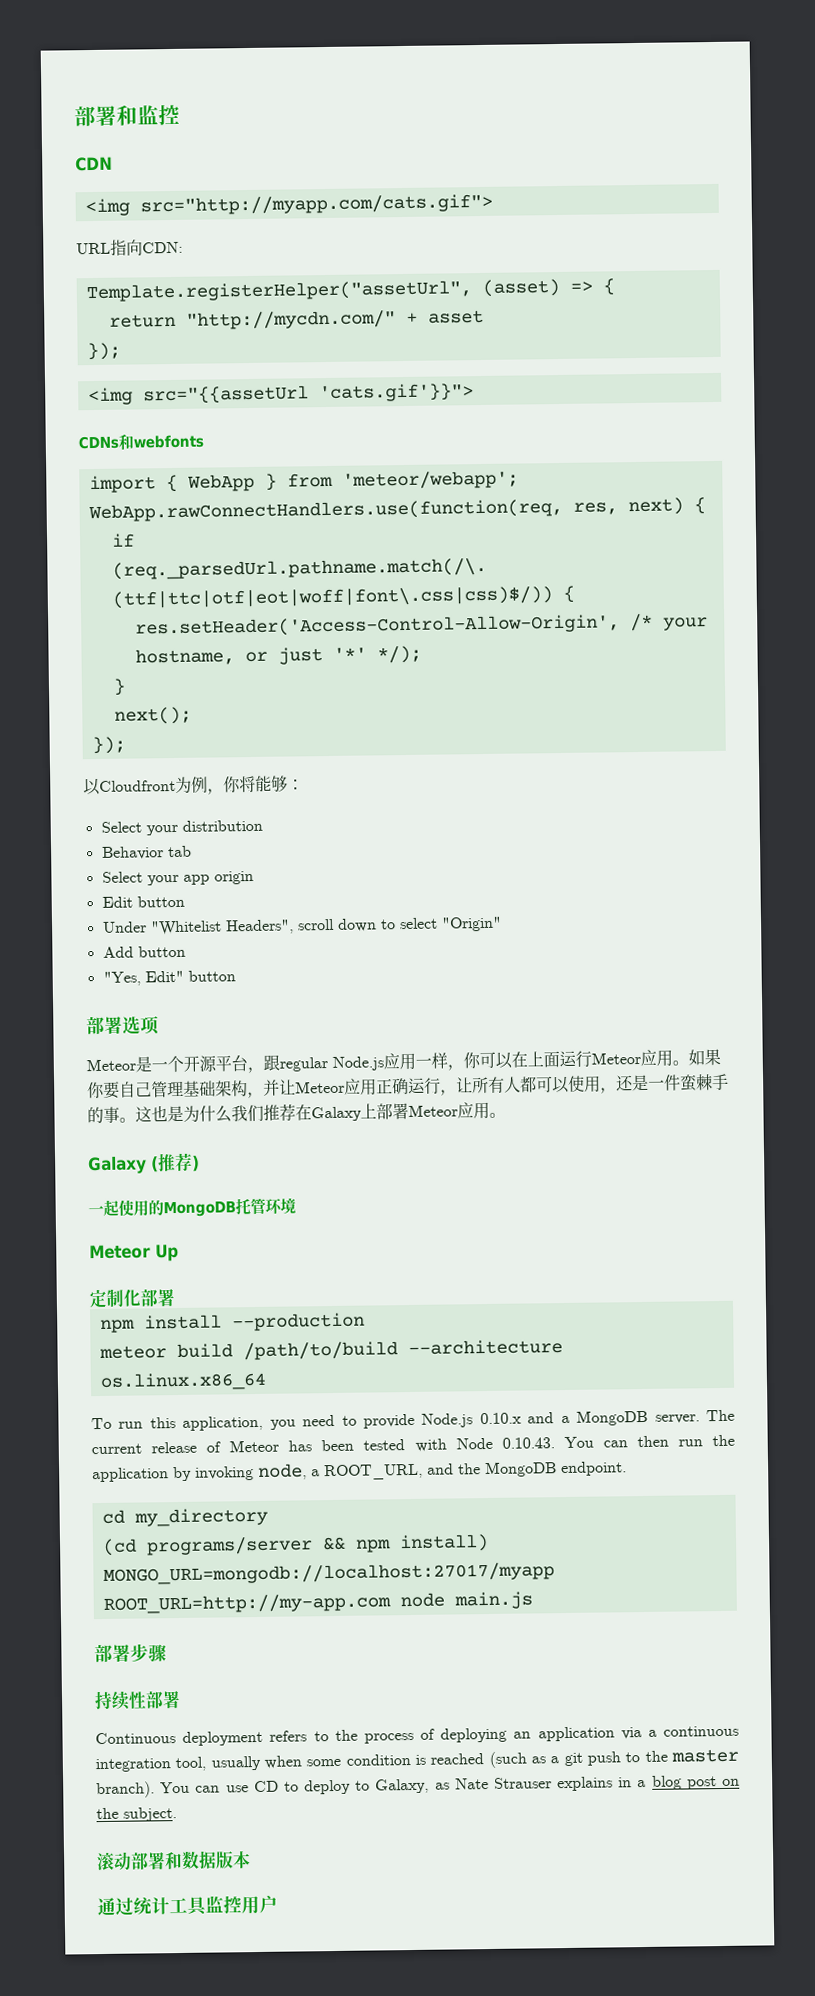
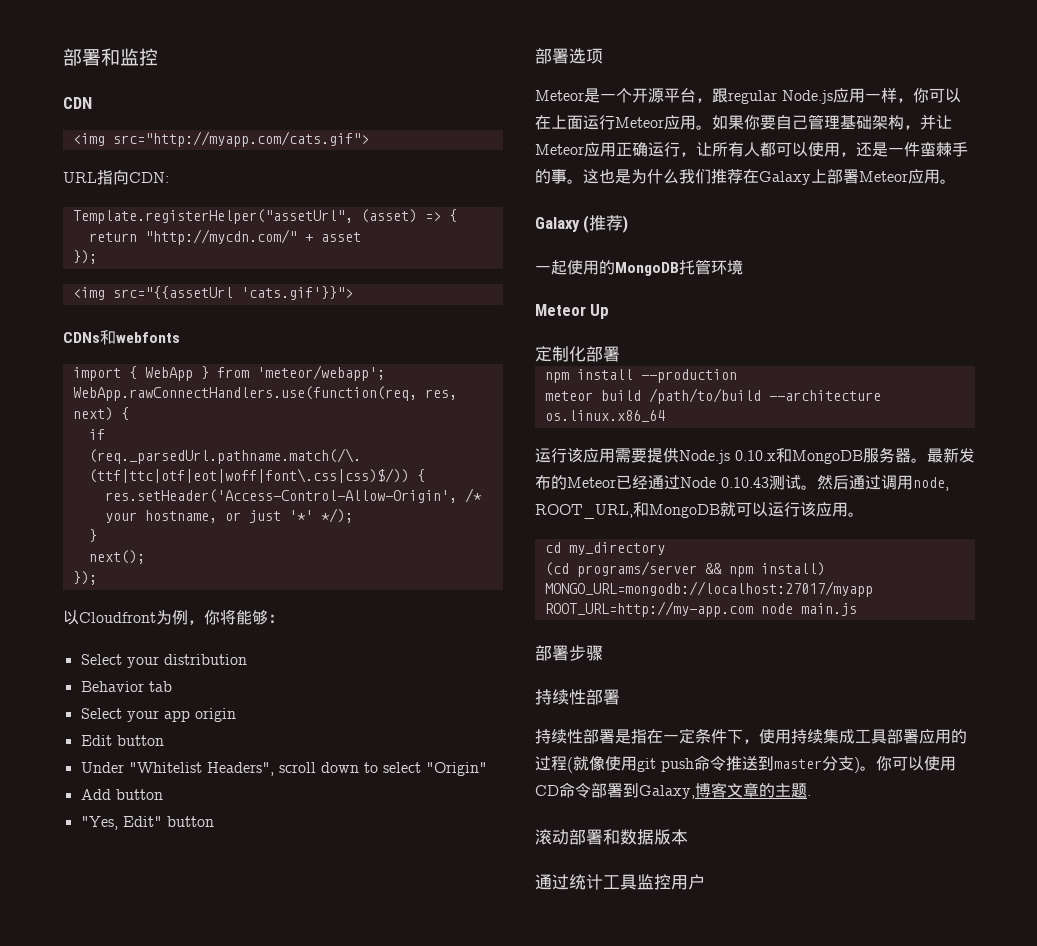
[91,1409,736,1431] [91,1434,735,1455] [92,1461,627,1483] To run this application, you need to provide Node.js 0.10.x and a MongoDB server. The current release of Meteor has been tested with Node 0.10.43. You can then run the application by invoking node, a ROOT_URL, and the MongoDB endpoint. -> [535,447,975,464] [535,474,949,491] [535,502,864,519] 运行该应用需要提供Node.js 0.10.x和MongoDB服务器。最新发布的Meteor已经通过Node 0.10.43测试。然后通过调用node, ROOT_URL,和MongoDB就可以运行该应用。
[95,1725,739,1746] [95,1748,739,1773] [96,1775,740,1799] [96,1807,177,1822] Continuous deployment refers to the process of deploying an application via a continuous integration tool, usually when some condition is reached (such as a git push to the master branch). You can use CD to deploy to Galaxy, as Nate Strauser explains in a blog post on the subject. -> [535,728,967,744] [535,755,956,773] [535,782,811,799] 持续性部署是指在一定条件下，使用持续集成工具部署应用的过程(就像使用git push命令推送到master分支)。你可以使用CD命令部署到Galaxy,博客文章的主题.

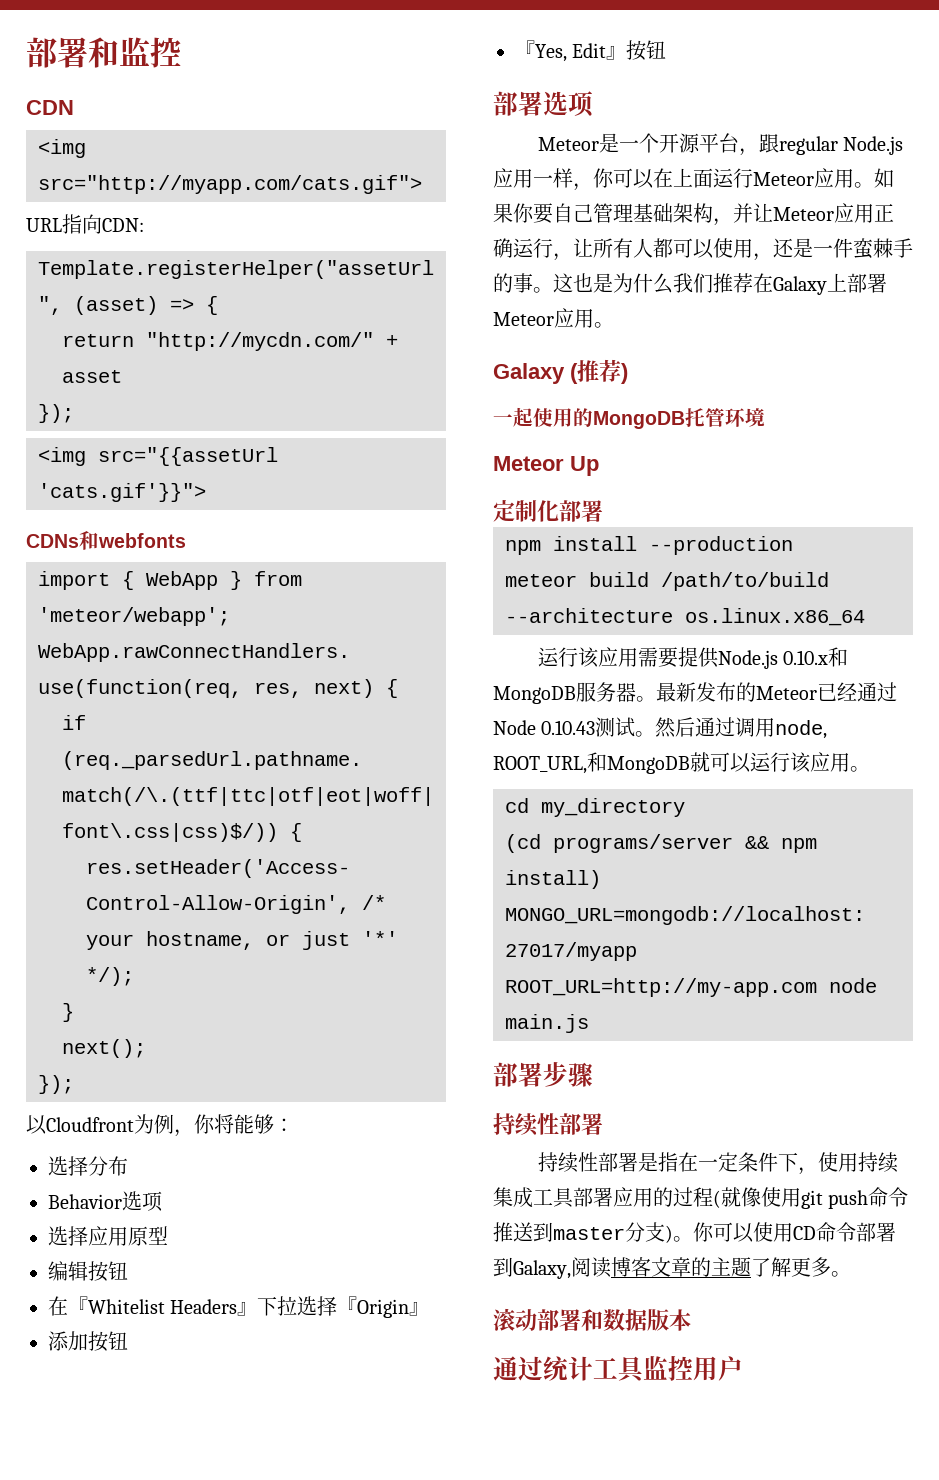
[80,654,247,668] [80,681,172,692] [80,708,236,722] [80,735,164,746] [80,762,487,776] [80,789,163,800] [80,816,214,830] Select your distribution // Behavior tab // Select your app origin // Edit button // Under "Whitelist Headers", scroll down to select "Origin" // Add button // "Yes, Edit" button -> [48,1156,128,1176] [48,1191,163,1212] [48,1226,168,1246] [48,1261,128,1282] [48,1296,430,1318] [48,1331,128,1352] [515,40,667,62] 选择分布 // Behavior选项 // 选择应用原型 // 编辑按钮 // 在『Whitelist Headers』下拉选择『Origin』 // 添加按钮 // 『Yes, Edit』按钮
(695, 792) none -> [571,1257,611,1278] 阅读
[807,795,811,796] . -> [751,1257,851,1277] 了解更多。

